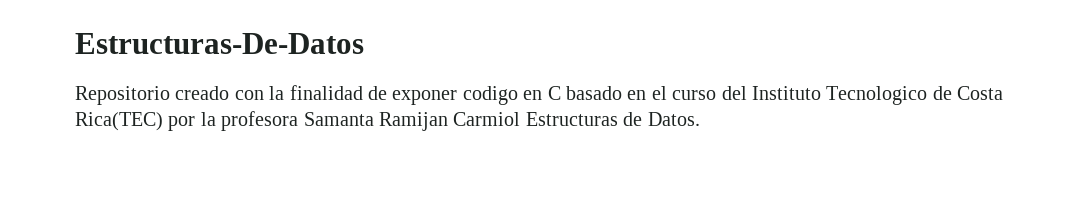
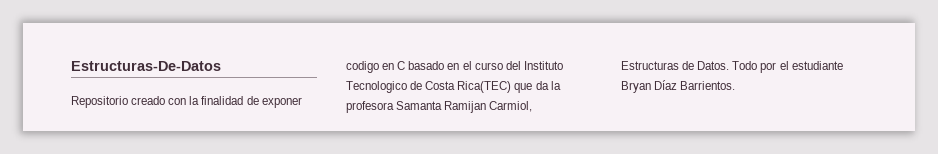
[168,116,196,131] por -> [514,81,549,93] que da
[453,112,521,126] Carmiol -> [489,101,533,112] Carmiol,
(700, 119) none -> [732,61,843,73] [621,80,736,93] Todo por el estudiante Bryan Díaz Barrientos.

